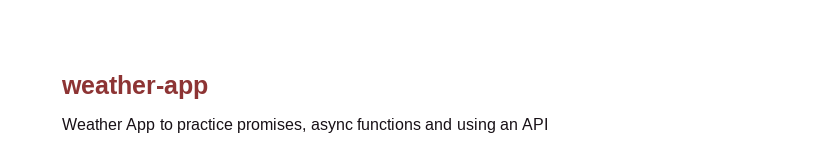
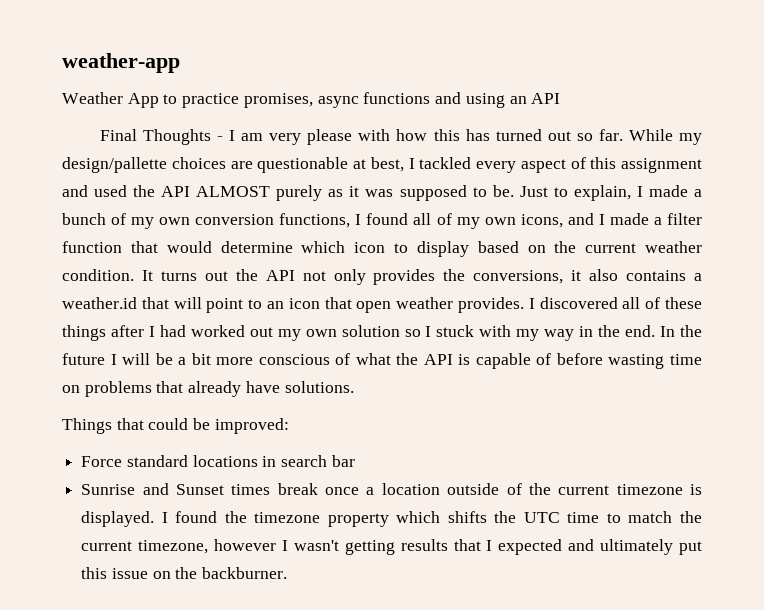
(549, 124) none -> [99,129,703,145] [62,157,702,173] [62,185,702,201] [62,213,702,229] [62,241,702,257] [62,269,703,285] [62,297,702,313] [62,325,703,341] [62,353,702,369] [62,381,354,397] [62,418,289,434] [81,455,355,467] [81,483,703,495] [81,511,702,527] [81,539,702,555] [81,567,288,579] // Final Thoughts - I am very please with how this has turned out so far. While my design/pallette choices are questionable at best, I tackled every aspect of this assignment and used the API ALMOST purely as it was supposed to be. Just to explain, I made a bunch of my own conversion functions, I found all of my own icons, and I made a filter function that would determine which icon to display based on the current weather condition. It turns out the API not only provides the conversions, it also contains a weather.id that will point to an icon that open weather provides. I discovered all of these things after I had worked out my own solution so I stuck with my way in the end. In the future I will be a bit more conscious of what the API is capable of before wasting time on problems that already have solutions. // Things that could be improved: // Force standard locations in search bar // Sunrise and Sunset times break once a location outside of the current timezone is displayed. I found the timezone property which shifts the UTC time to match the current timezone, however I wasn't getting results that I expected and ultimately put this issue on the backburner.

